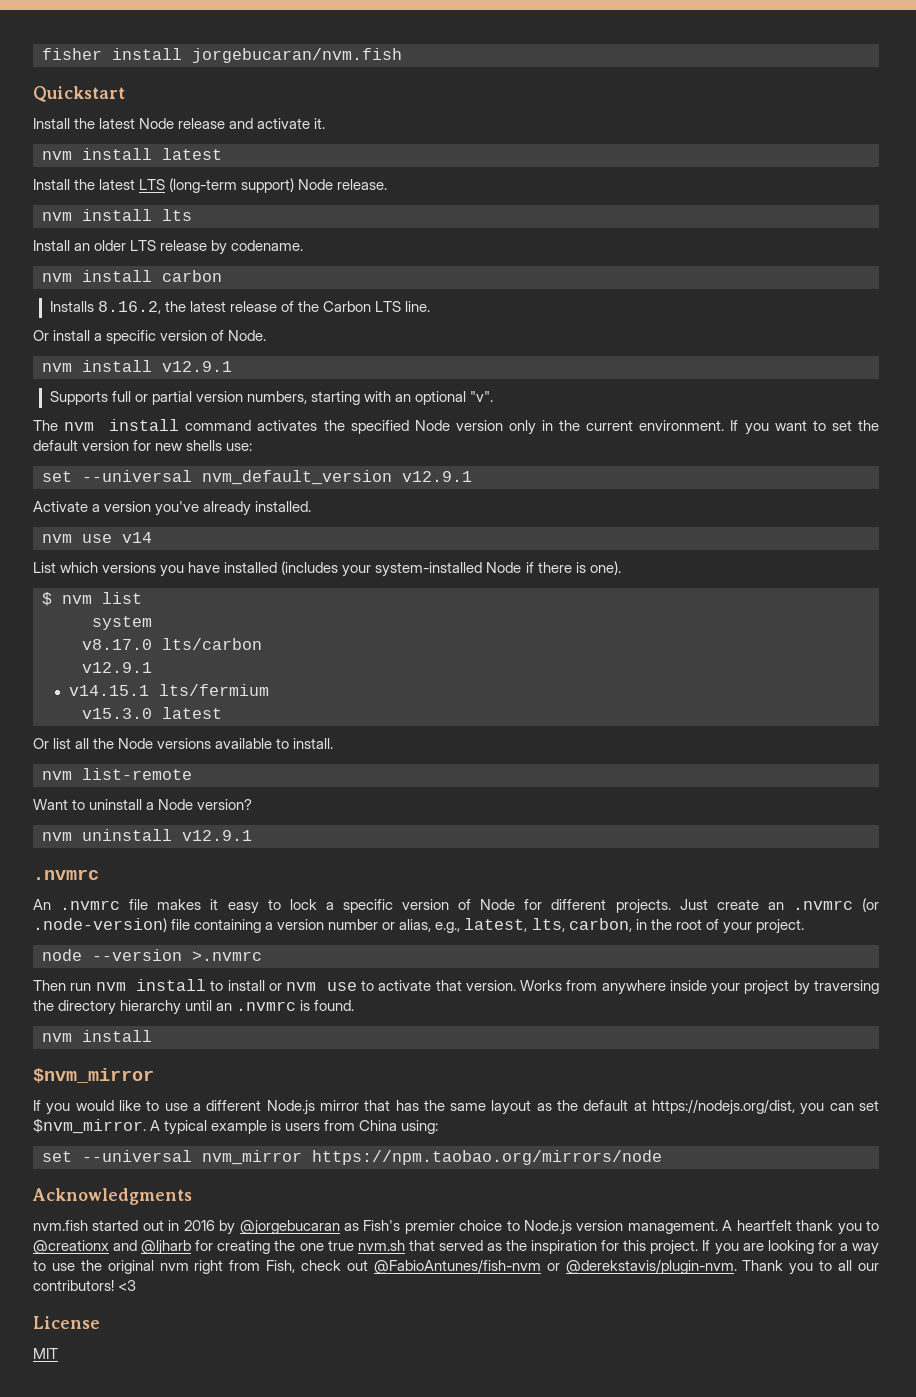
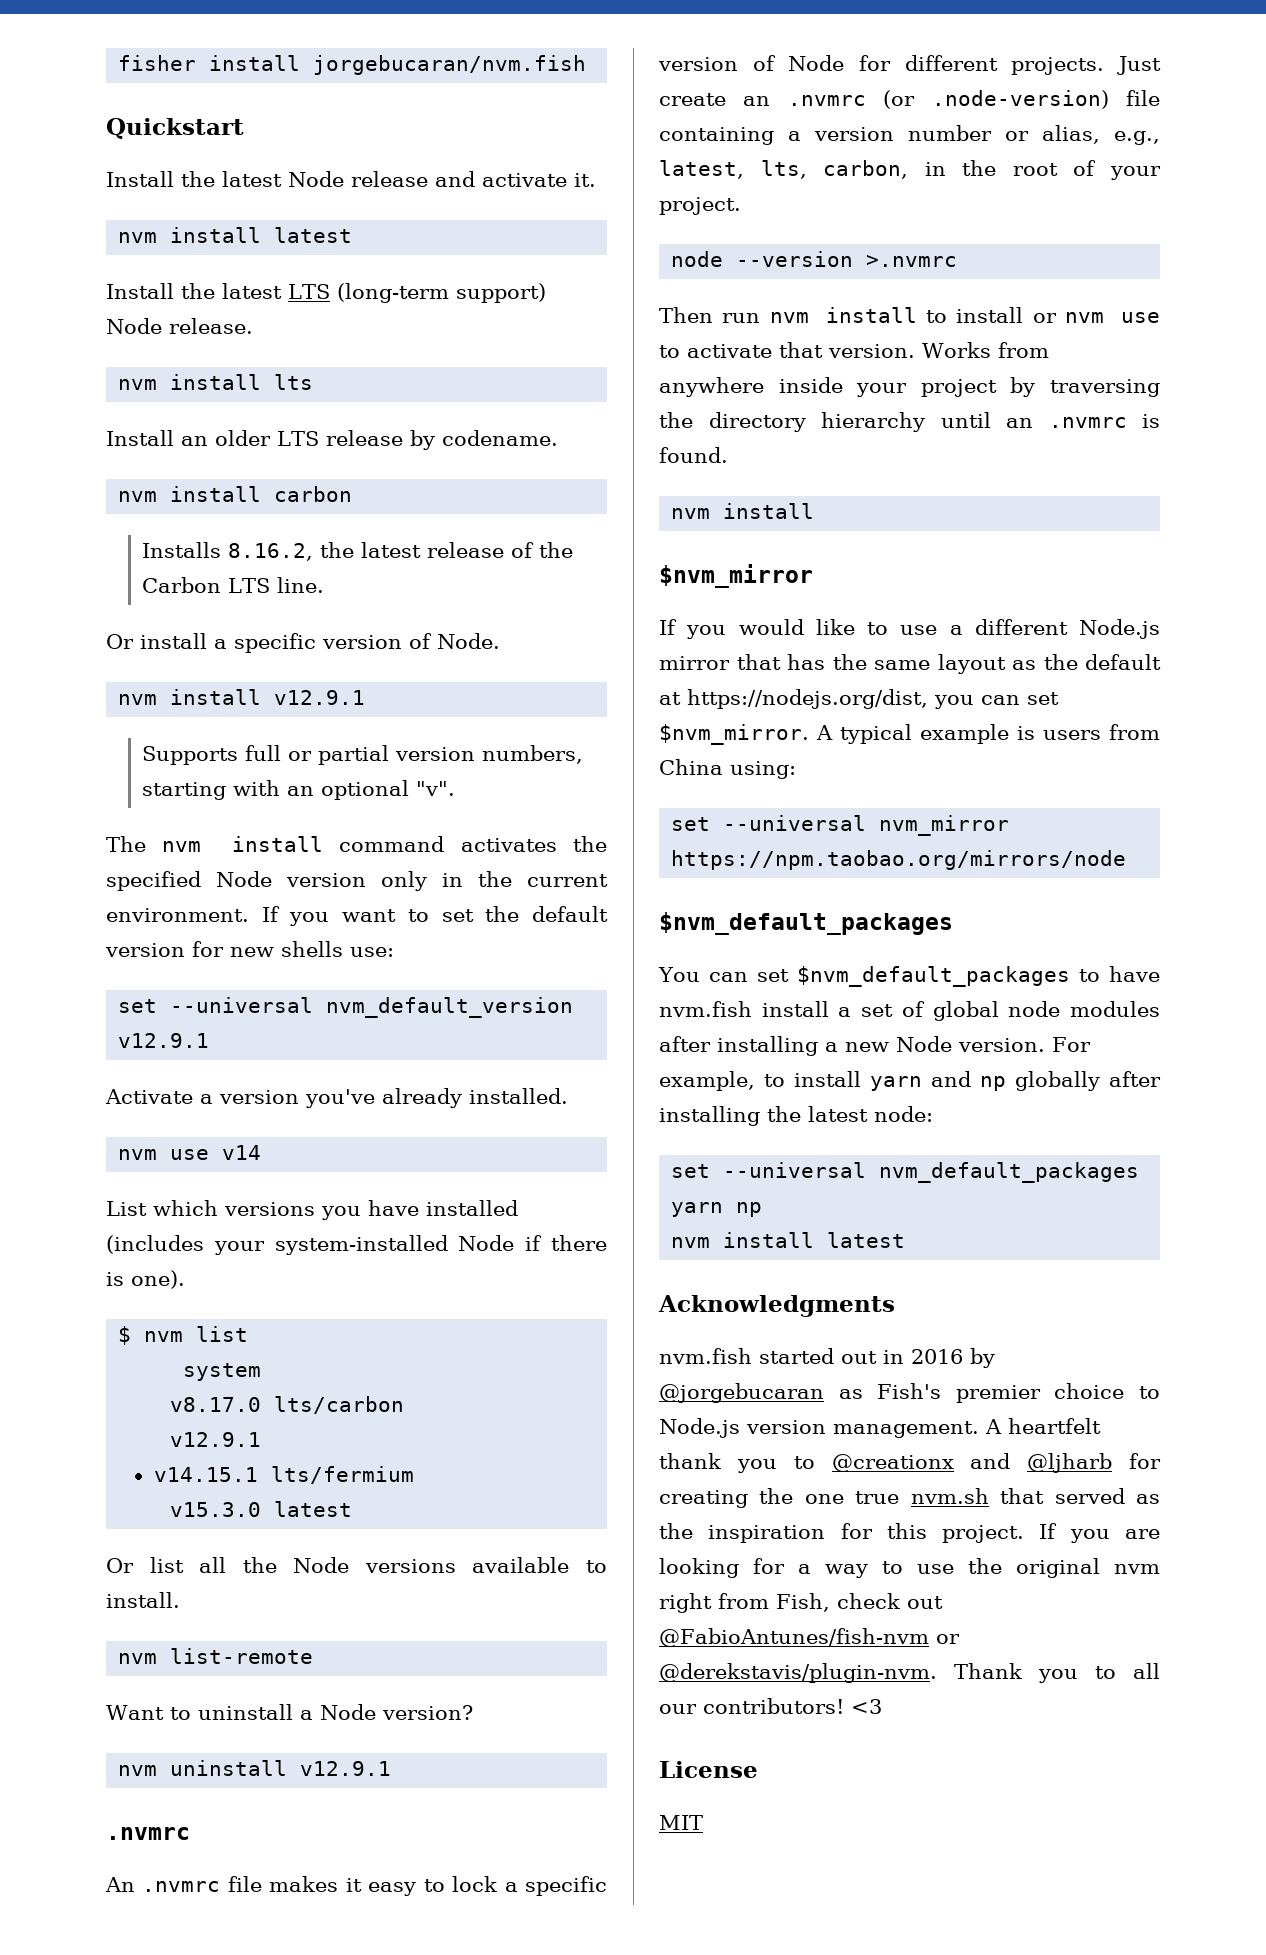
(662, 1157) none -> [659,912,953,935] [658,966,1160,987] [659,1001,1160,1021] [659,1036,1091,1056] [659,1071,1161,1091] [659,1106,933,1126] [671,1162,1140,1183] [671,1202,763,1217] [671,1232,906,1248] // $nvm_default_packages // You can set $nvm_default_packages to have nvm.fish install a set of global node modules after installing a new Node version. For example, to install yarn and np globally after installing the latest node: // set --universal nvm_default_packages yarn np // nvm install latest

